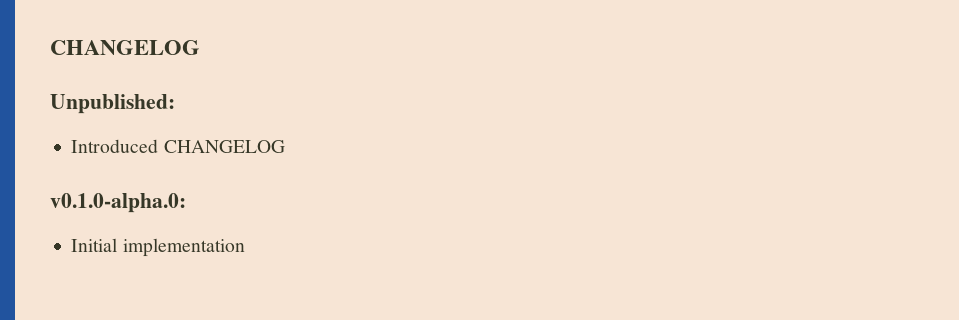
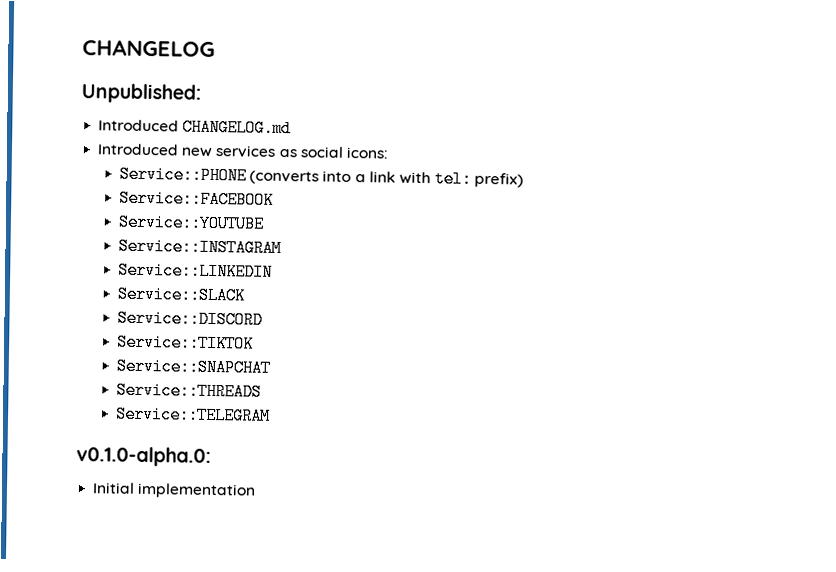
[163,140,285,153] CHANGELOG -> [182,118,293,138] [97,143,389,159] [118,165,525,188] [118,189,274,209] [117,213,265,233] [117,237,282,257] [117,261,273,281] [116,285,245,305] [116,309,263,329] [116,333,254,353] [115,357,271,377] [115,381,262,401] [114,405,271,425] CHANGELOG.md // Introduced new services as social icons: // Service::PHONE (converts into a link with tel: prefix) // Service::FACEBOOK // Service::YOUTUBE // Service::INSTAGRAM // Service::LINKEDIN // Service::SLACK // Service::DISCORD // Service::TIKTOK // Service::SNAPCHAT // Service::THREADS // Service::TELEGRAM

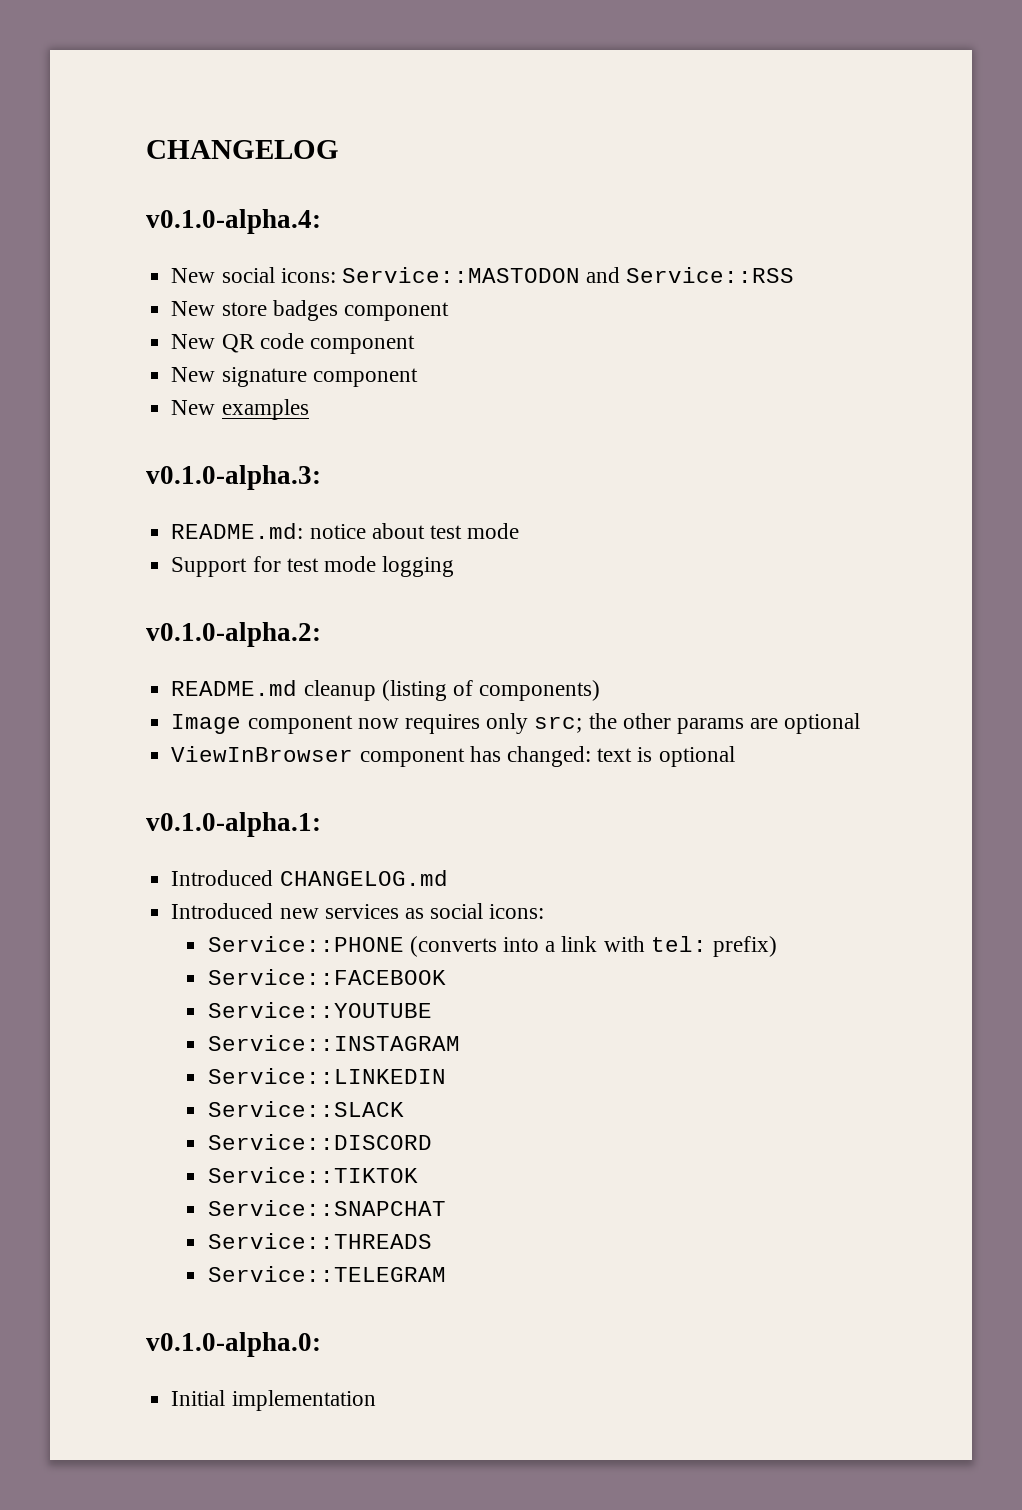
[81,83,201,104] Unpublished: -> [146,209,321,234] [171,267,795,283] [171,300,449,321] [171,333,415,354] [171,367,418,387] [171,399,309,420] [146,465,321,490] [171,523,520,539] [171,556,455,577] [146,622,321,647] [171,680,601,701] [171,713,861,734] [171,746,735,767] [146,812,321,837] v0.1.0-alpha.4: // New social icons: Service::MASTODON and Service::RSS // New store badges component // New QR code component // New signature component // New examples // v0.1.0-alpha.3: // README.md: notice about test mode // Support for test mode logging // v0.1.0-alpha.2: // README.md cleanup (listing of components) // Image component now requires only src; the other params are optional // ViewInBrowser component has changed: text is optional // v0.1.0-alpha.1:

